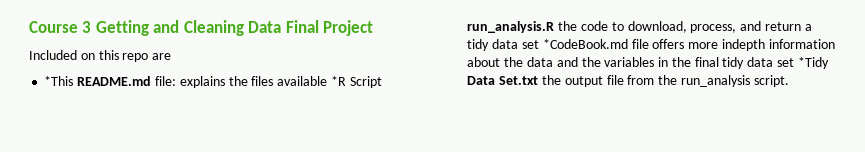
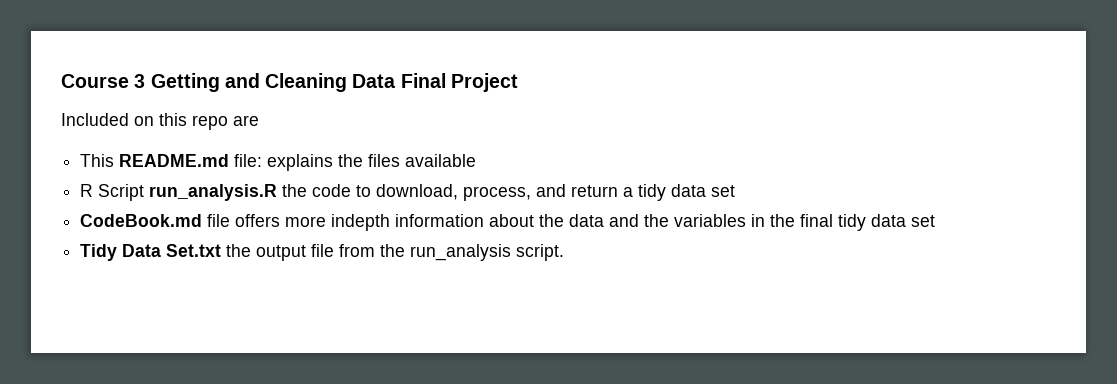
[44,76,74,86] *This -> [80,154,115,167] This
[330,76,346,86] *R -> [80,184,94,197] // R
[542,39,628,49] *CodeBook.md -> [80,214,203,227] // CodeBook.md
[797,57,829,69] *Tidy -> [80,244,118,261] // Tidy

